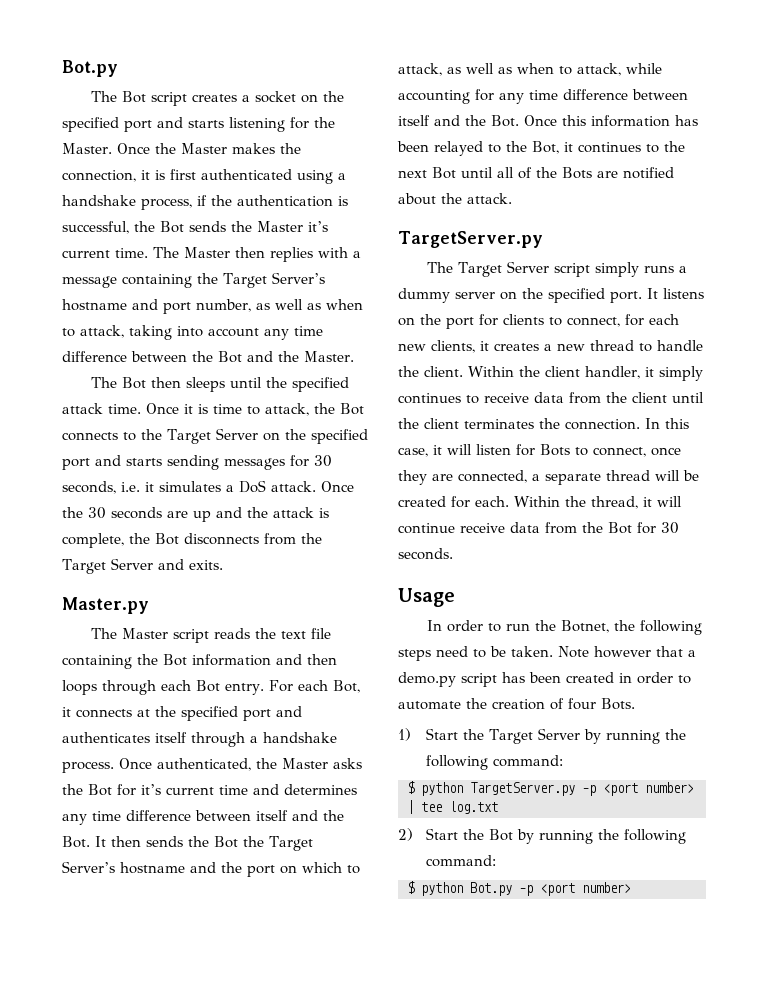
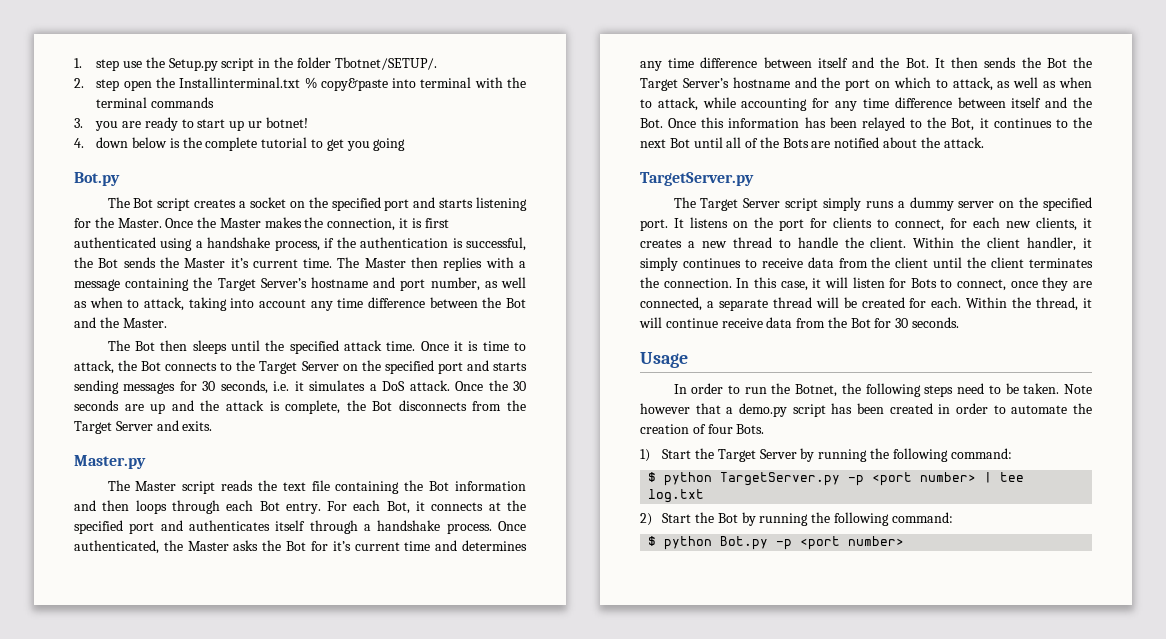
(62, 68) none -> [74,57,437,71] [74,77,526,91] [96,97,215,108] [74,117,308,131] [74,137,406,151] 1. step use the Setup.py script in the folder Tbotnet/SETUP/. // 2. step open the Installinterminal.txt % copy&paste into terminal with the terminal commands // 3. you are ready to start up ur botnet! // 4. down below is the complete tutorial to get you going //

